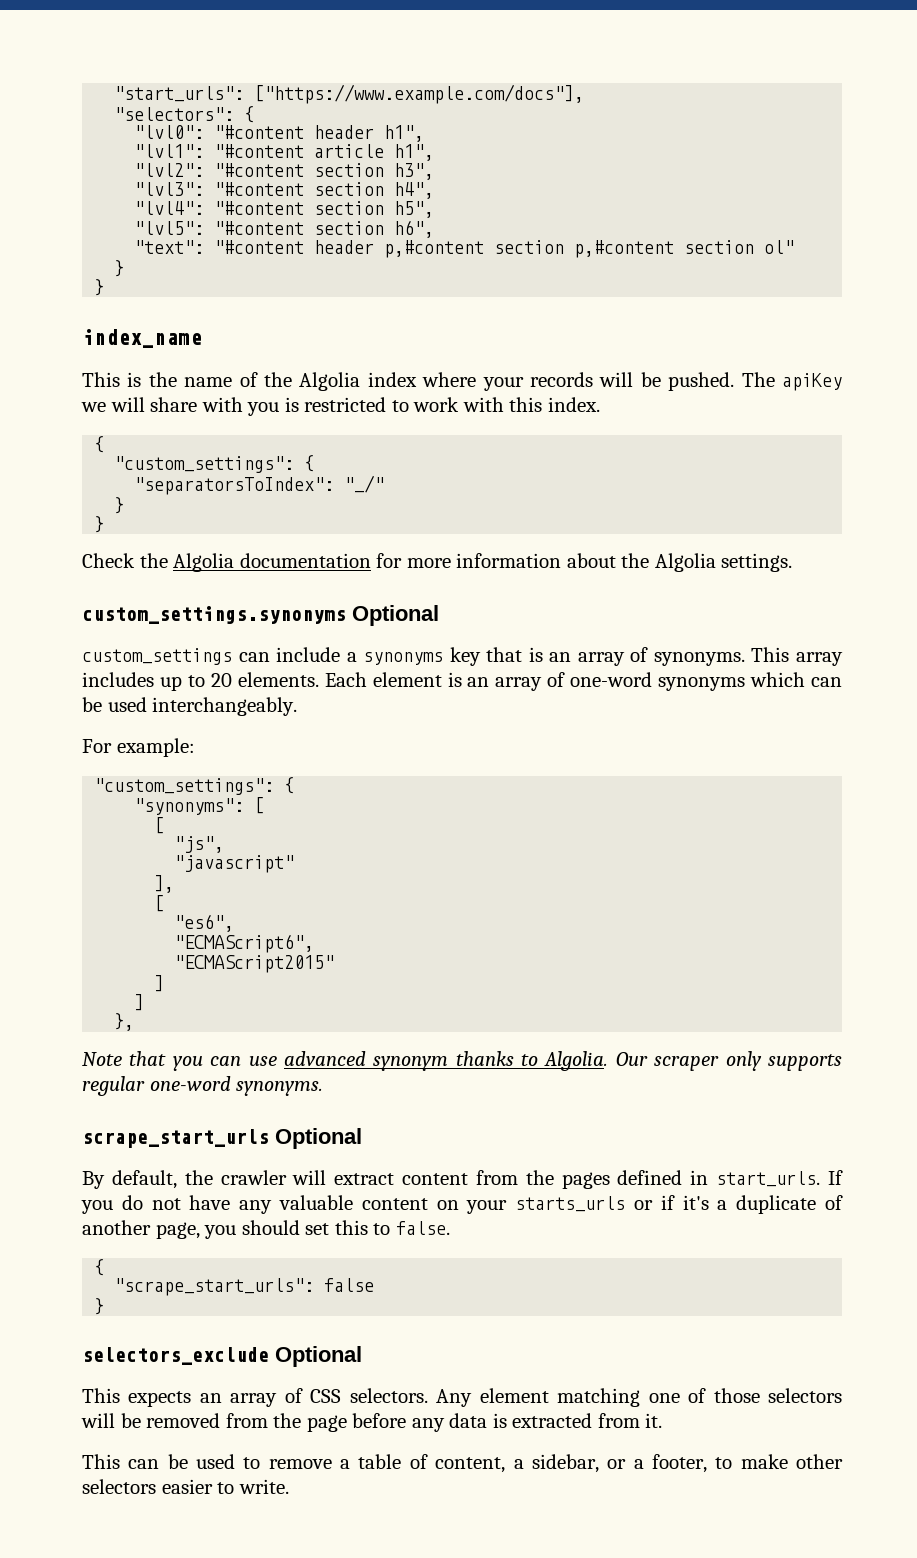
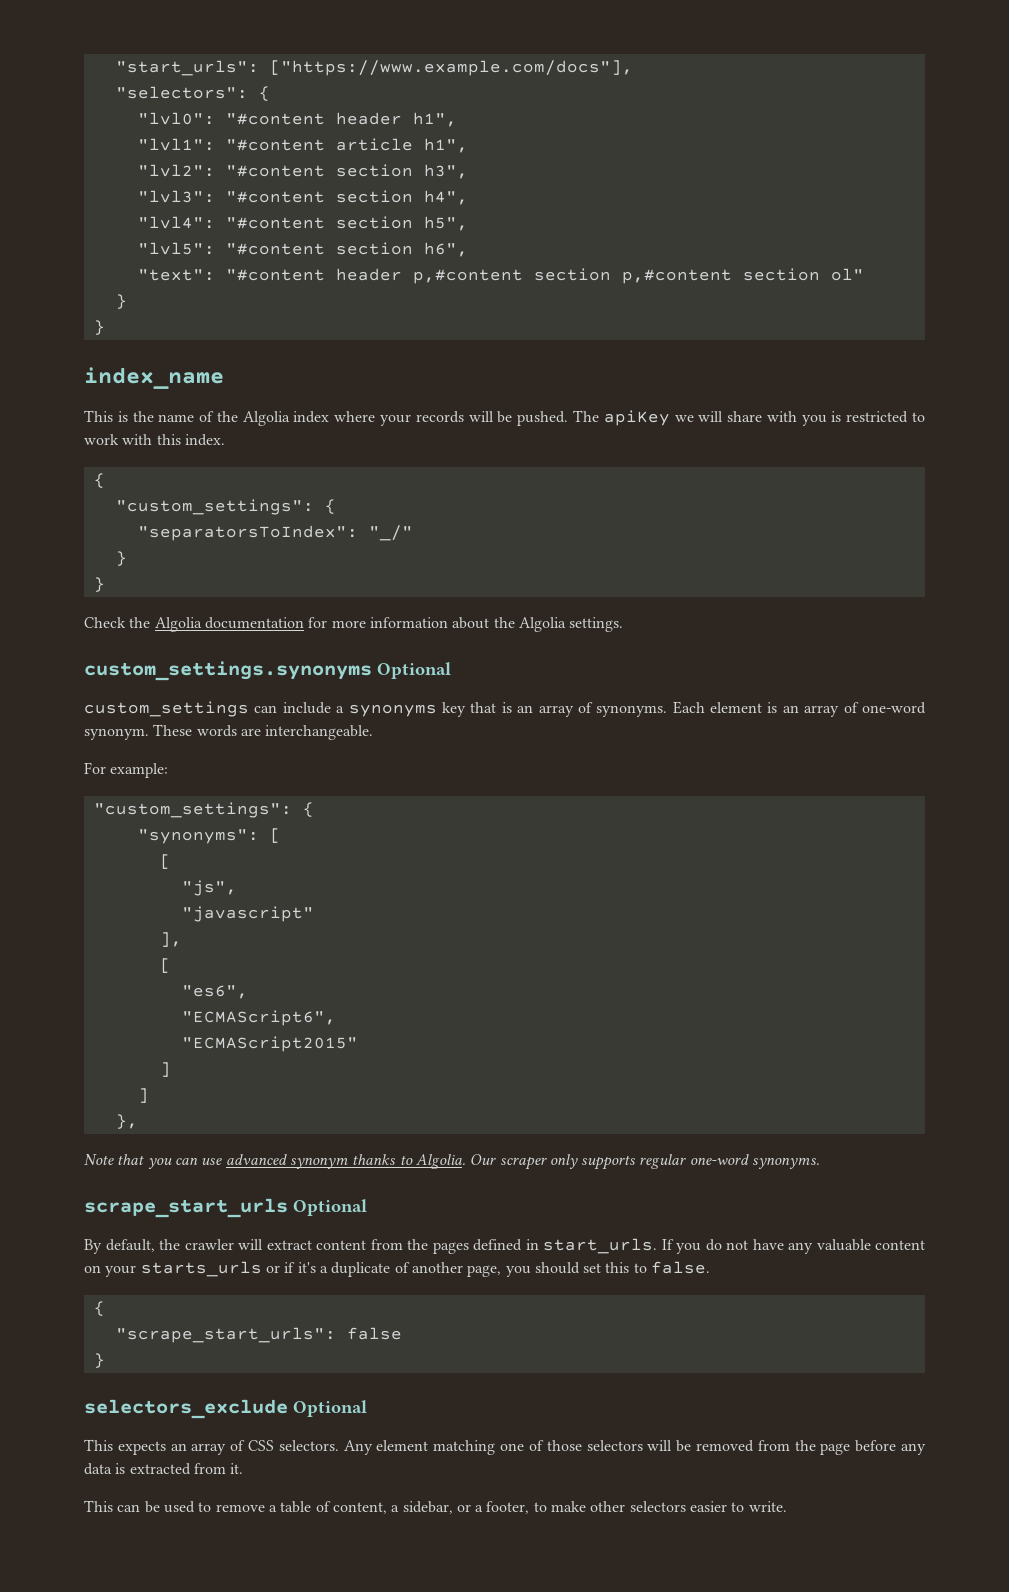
[751,647,844,666] [82,672,319,691] This array includes up to 20 elements. -> (668, 711) none
[658,672,843,691] [82,697,298,716] synonyms which can be used interchangeably. -> [84,724,374,740] synonym. These words are interchangeable.

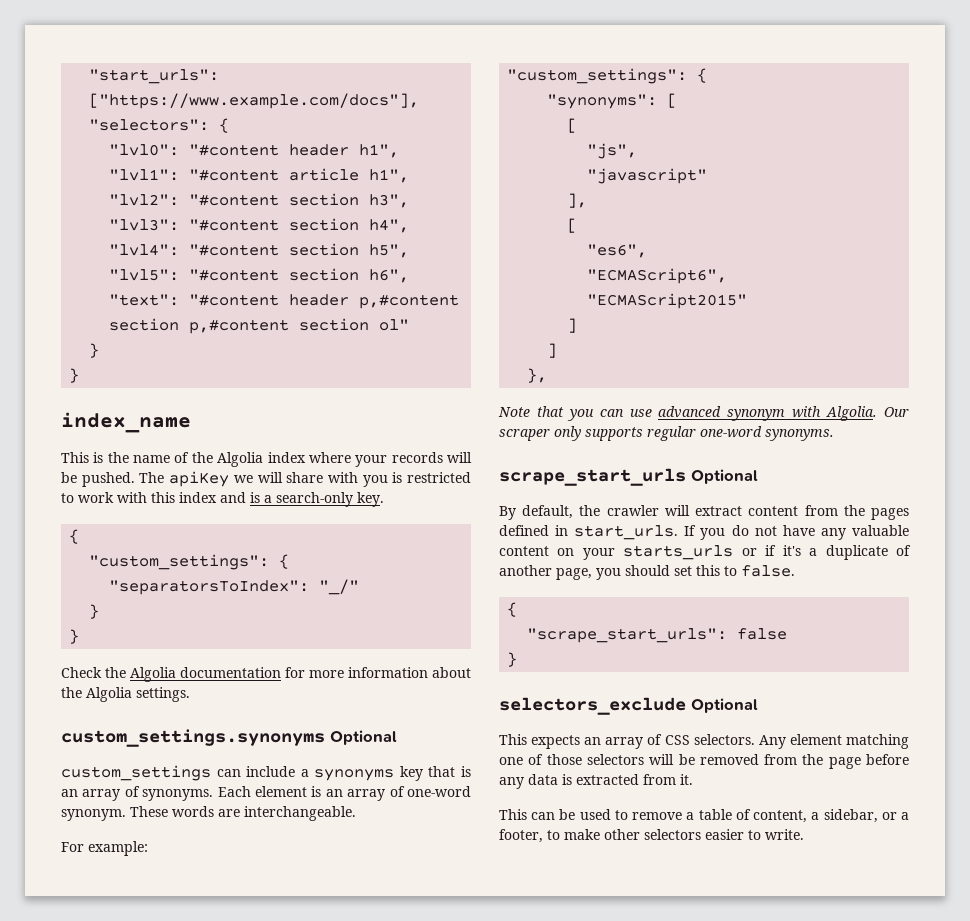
[184,434,225,446] index. -> [179,492,384,507] index and is a search-only key.
[352,1154,413,1165] thanks to -> [792,406,822,418] with

